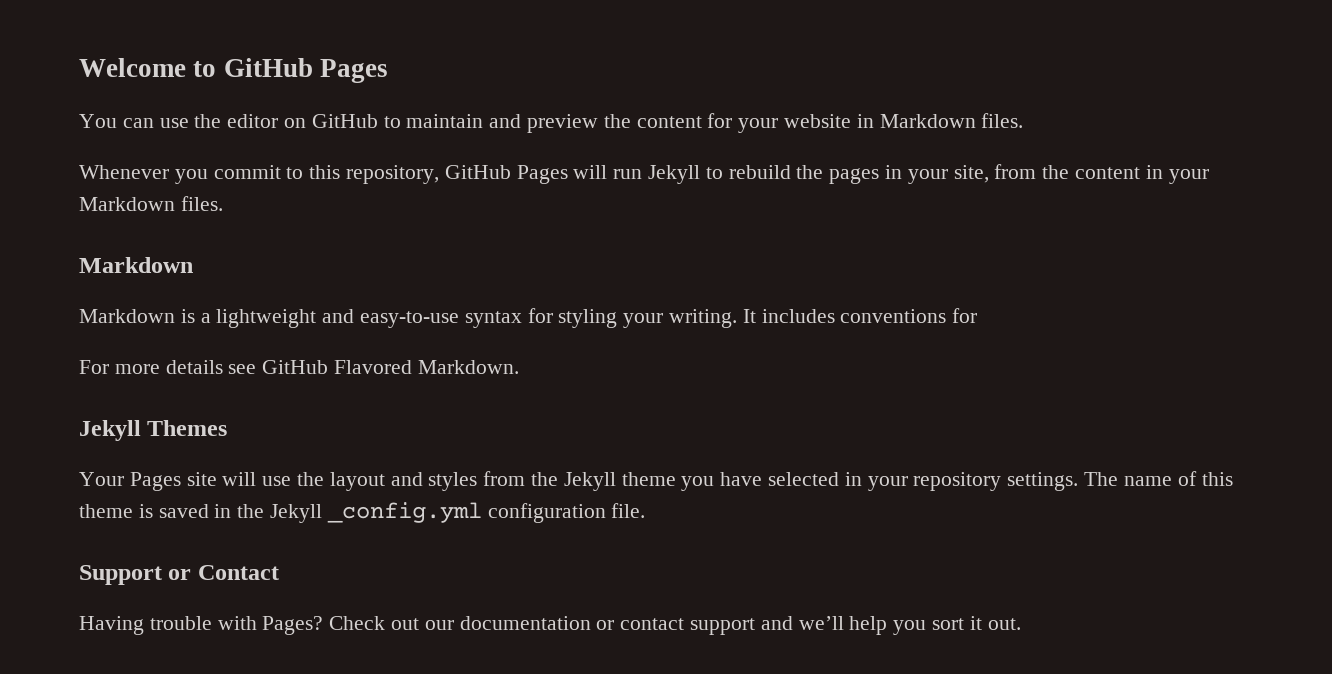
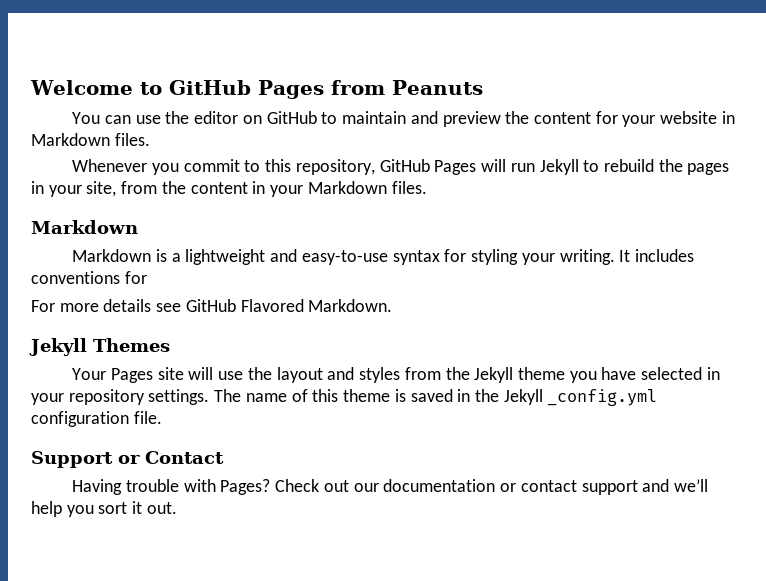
(388, 71) none -> [330,80,483,95] from Peanuts

